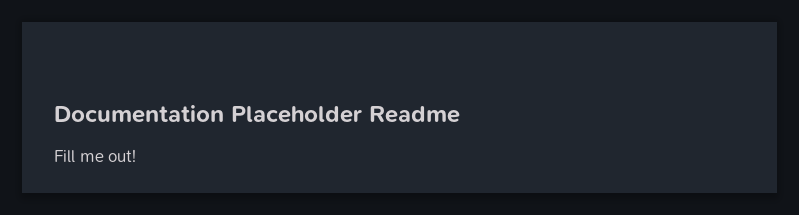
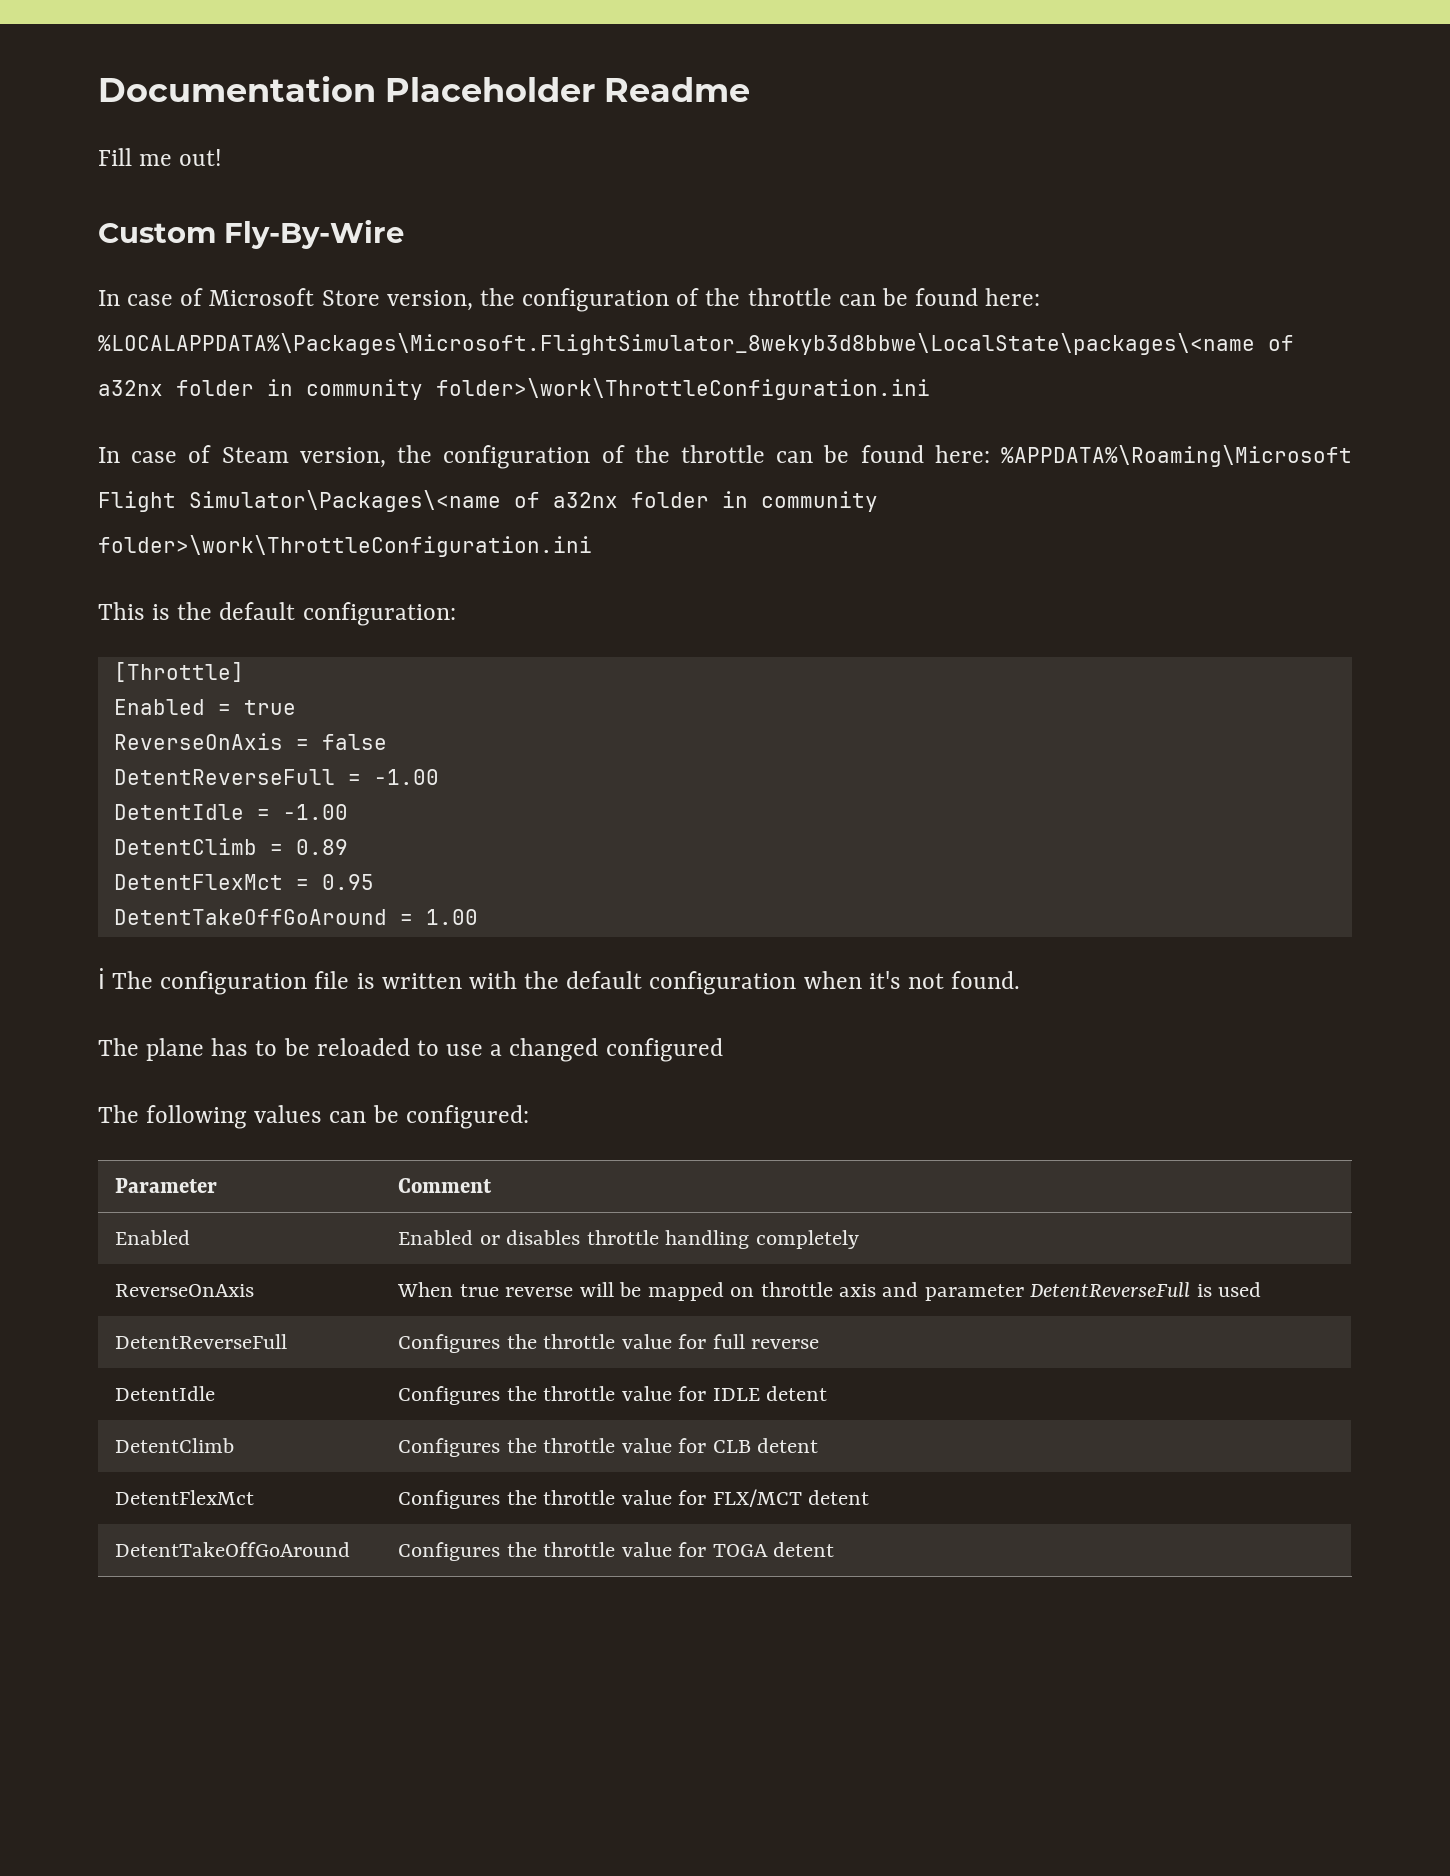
(137, 155) none -> [98,219,404,249] [98,288,1041,312] [98,333,1294,355] [98,378,930,400] [98,445,1352,469] [98,490,878,512] [98,535,592,557] [98,602,456,626] [113,662,244,682] [113,699,296,715] [113,733,387,750] [113,769,439,785] [113,804,348,820] [113,838,348,855] [113,874,374,890] [113,909,478,925] [98,968,1021,995] [98,1038,723,1062] [98,1105,529,1129] [115,1178,218,1193] [398,1178,493,1193] [115,1230,191,1245] [398,1230,859,1249] [115,1284,255,1297] [397,1282,1262,1301] [115,1334,288,1349] [398,1334,820,1353] [115,1386,216,1401] [398,1386,828,1405] [115,1438,235,1453] [398,1438,819,1457] [115,1490,255,1505] [398,1489,870,1509] [115,1542,351,1557] [398,1542,835,1561] // Custom Fly-By-Wire // In case of Microsoft Store version, the configuration of the throttle can be found here: %LOCALAPPDATA%\Packages\Microsoft.FlightSimulator_8wekyb3d8bbwe\LocalState\packages\<name of a32nx folder in community folder>\work\ThrottleConfiguration.ini // In case of Steam version, the configuration of the throttle can be found here: %APPDATA%\Roaming\Microsoft Flight Simulator\Packages\<name of a32nx folder in community folder>\work\ThrottleConfiguration.ini // This is the default configuration: // [Throttle] // Enabled = true // ReverseOnAxis = false // DetentReverseFull = -1.00 // DetentIdle = -1.00 // DetentClimb = 0.89 // DetentFlexMct = 0.95 // DetentTakeOffGoAround = 1.00 // ℹ The configuration file is written with the default configuration when it's not found. // The plane has to be reloaded to use a changed configured // The following values can be configured: // Parameter | Comment // Enabled | Enabled or disables throttle handling completely // ReverseOnAxis | When true reverse will be mapped on throttle axis and parameter DetentReverseFull is used // DetentReverseFull | Configures the throttle value for full reverse // DetentIdle | Configures the throttle value for IDLE detent // DetentClimb | Configures the throttle value for CLB detent // DetentFlexMct | Configures the throttle value for FLX/MCT detent // DetentTakeOffGoAround | Configures the throttle value for TOGA detent

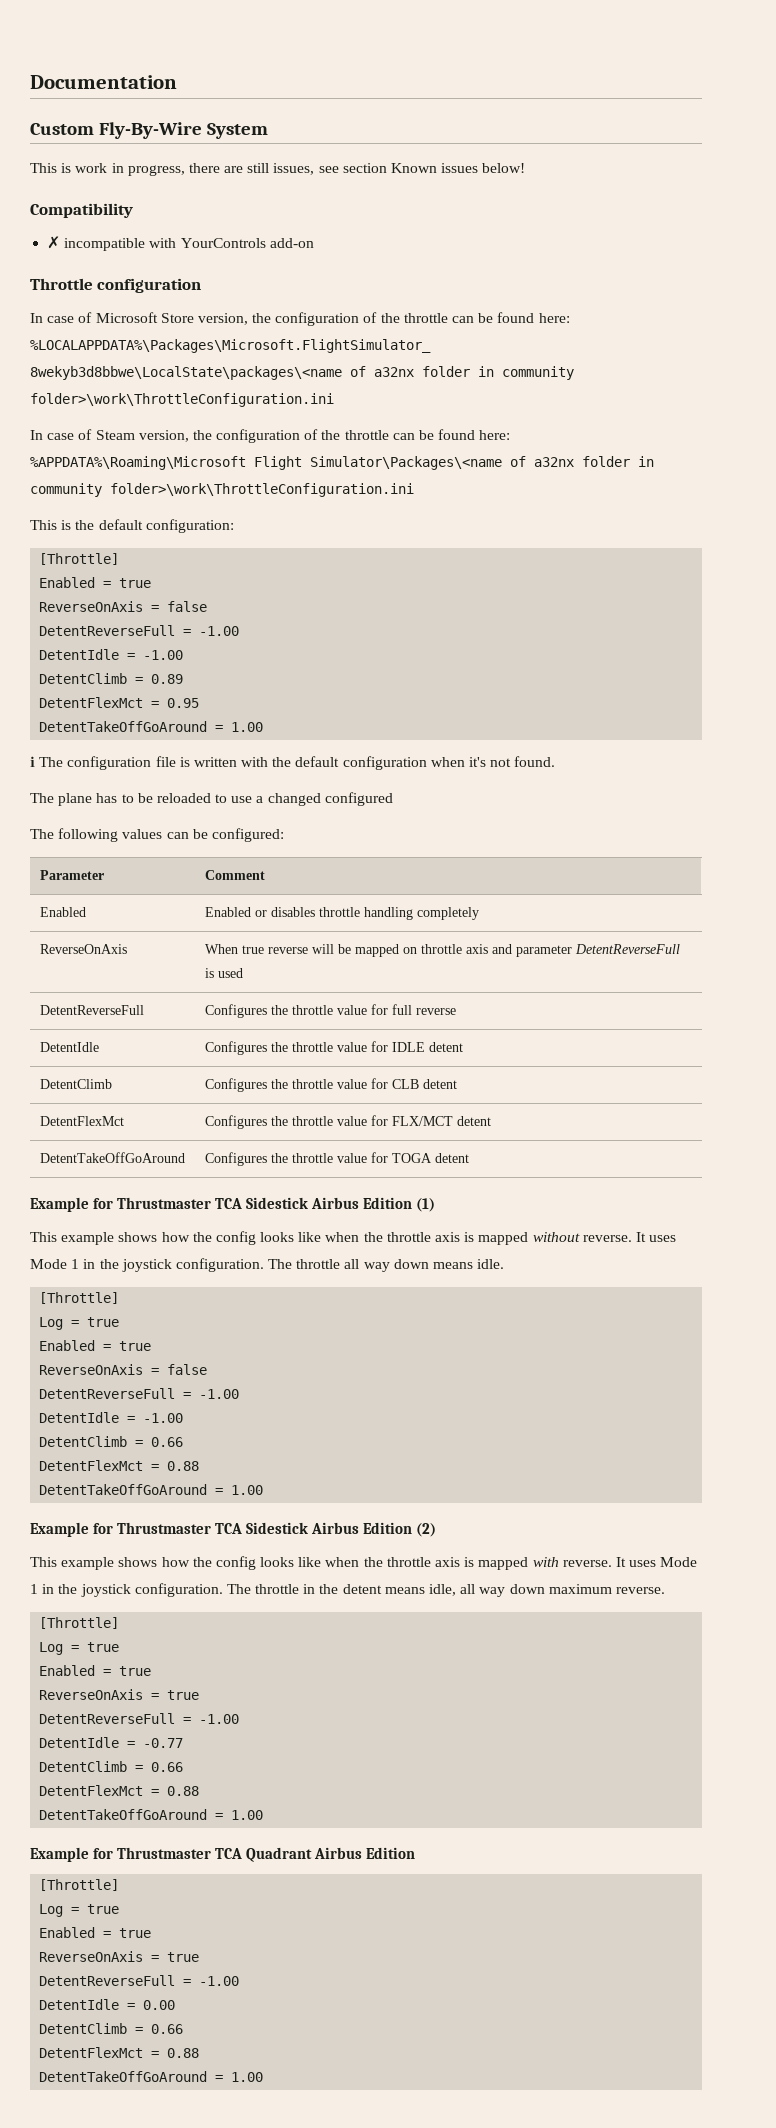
[385,77,751,102] [98,148,223,166] [98,219,404,249] Placeholder Readme // Fill me out! // Custom Fly-By-Wire -> [30,122,268,139] [30,163,526,176] [30,203,133,218] [47,236,314,251] [30,278,202,293] // Custom Fly-By-Wire System // This is work in progress, there are still issues, see section Known issues below! // Compatibility // ✗ incompatible with YourControls add-on // Throttle configuration
(835, 1549) none -> [30,1197,436,1212] [30,1231,677,1245] [30,1258,505,1272] [39,1292,120,1304] [39,1317,120,1330] [39,1340,152,1351] [39,1364,208,1375] [39,1388,240,1399] [39,1412,184,1423] [39,1436,184,1447] [39,1460,200,1471] [39,1484,264,1495] [30,1522,437,1537] [30,1556,698,1570] [30,1583,665,1597] [39,1617,120,1629] [39,1642,120,1655] [39,1665,152,1676] [39,1689,200,1700] [39,1713,240,1724] [39,1737,184,1748] [39,1761,184,1772] [39,1785,200,1796] [39,1809,264,1820] [30,1847,416,1862] [39,1879,120,1891] [39,1904,120,1917] [39,1927,152,1938] [39,1951,200,1962] [39,1975,240,1986] [39,1999,176,2010] [39,2023,184,2034] [39,2047,200,2058] [39,2071,264,2082] // Example for Thrustmaster TCA Sidestick Airbus Edition (1) // This example shows how the config looks like when the throttle axis is mapped without reverse. It uses Mode 1 in the joystick configuration. The throttle all way down means idle. // [Throttle] // Log = true // Enabled = true // ReverseOnAxis = false // DetentReverseFull = -1.00 // DetentIdle = -1.00 // DetentClimb = 0.66 // DetentFlexMct = 0.88 // DetentTakeOffGoAround = 1.00 // Example for Thrustmaster TCA Sidestick Airbus Edition (2) // This example shows how the config looks like when the throttle axis is mapped with reverse. It uses Mode 1 in the joystick configuration. The throttle in the detent means idle, all way down maximum reverse. // [Throttle] // Log = true // Enabled = true // ReverseOnAxis = true // DetentReverseFull = -1.00 // DetentIdle = -0.77 // DetentClimb = 0.66 // DetentFlexMct = 0.88 // DetentTakeOffGoAround = 1.00 // Example for Thrustmaster TCA Quadrant Airbus Edition // [Throttle] // Log = true // Enabled = true // ReverseOnAxis = true // DetentReverseFull = -1.00 // DetentIdle = 0.00 // DetentClimb = 0.66 // DetentFlexMct = 0.88 // DetentTakeOffGoAround = 1.00

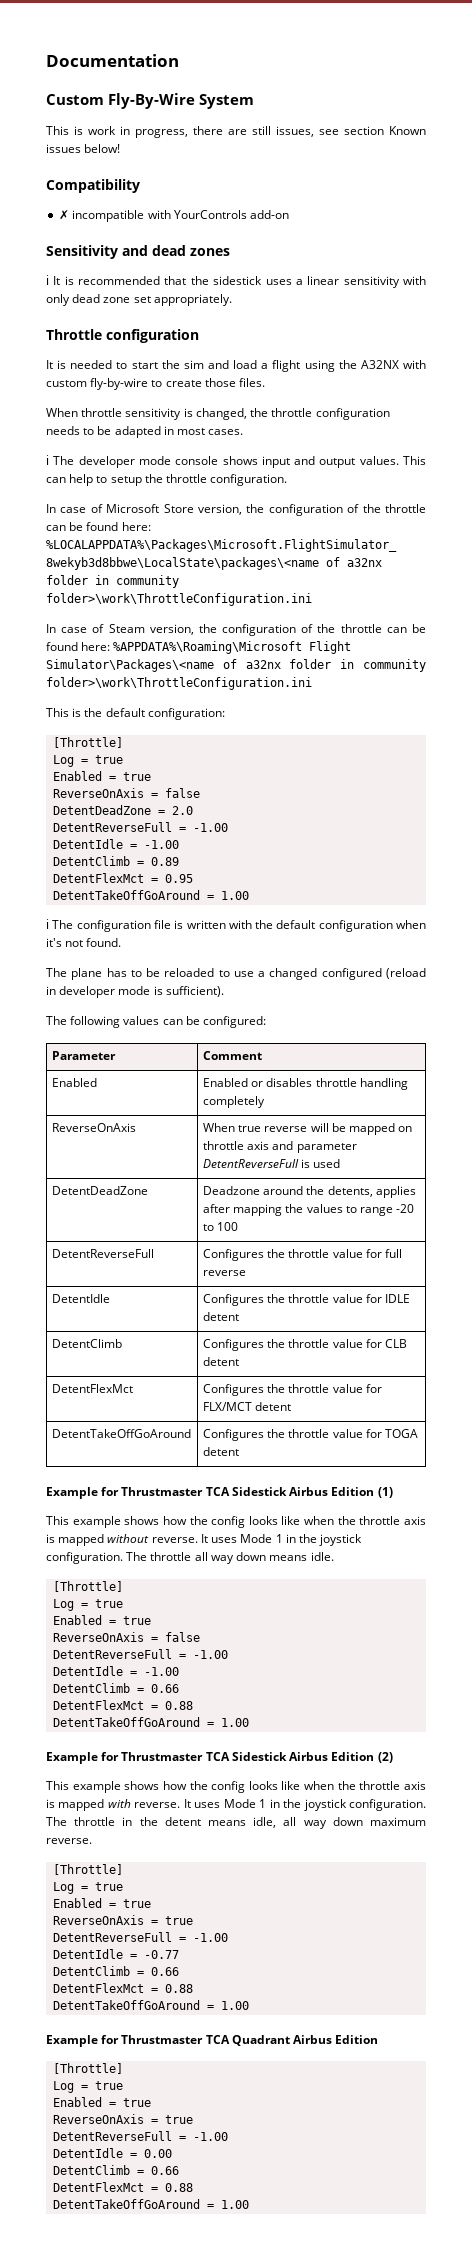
[30,278,202,293] Throttle configuration -> [46,245,230,259] [46,275,427,288] [46,294,232,306] [46,329,199,343] [46,360,427,372] [46,378,266,390] [46,408,390,420] [46,426,244,438] [46,455,427,468] [46,474,288,486] Sensitivity and dead zones // ℹ It is recommended that the sidestick uses a linear sensitivity with only dead zone set appropriately. // Throttle configuration // It is needed to start the sim and load a flight using the A32NX with custom fly-by-wire to create those files. // When throttle sensitivity is changed, the throttle configuration needs to be adapted in most cases. // ℹ The developer mode console shows input and output values. This can help to setup the throttle configuration.
[39,577,152,588] [39,601,208,612] // Enabled = true // ReverseOnAxis = false -> [53,755,124,767] [53,771,152,781] [53,788,201,798] [53,805,194,815] // Log = true // Enabled = true // ReverseOnAxis = false // DetentDeadZone = 2.0
(393, 799) none -> [385,968,426,979] [46,986,224,998] (reload in developer mode is sufficient).
(243, 973) none -> [51,1186,148,1195] [202,1186,416,1198] [202,1204,415,1216] [202,1222,239,1231] // DetentDeadZone | Deadzone around the detents, applies after mapping the values to range -20 to 100

